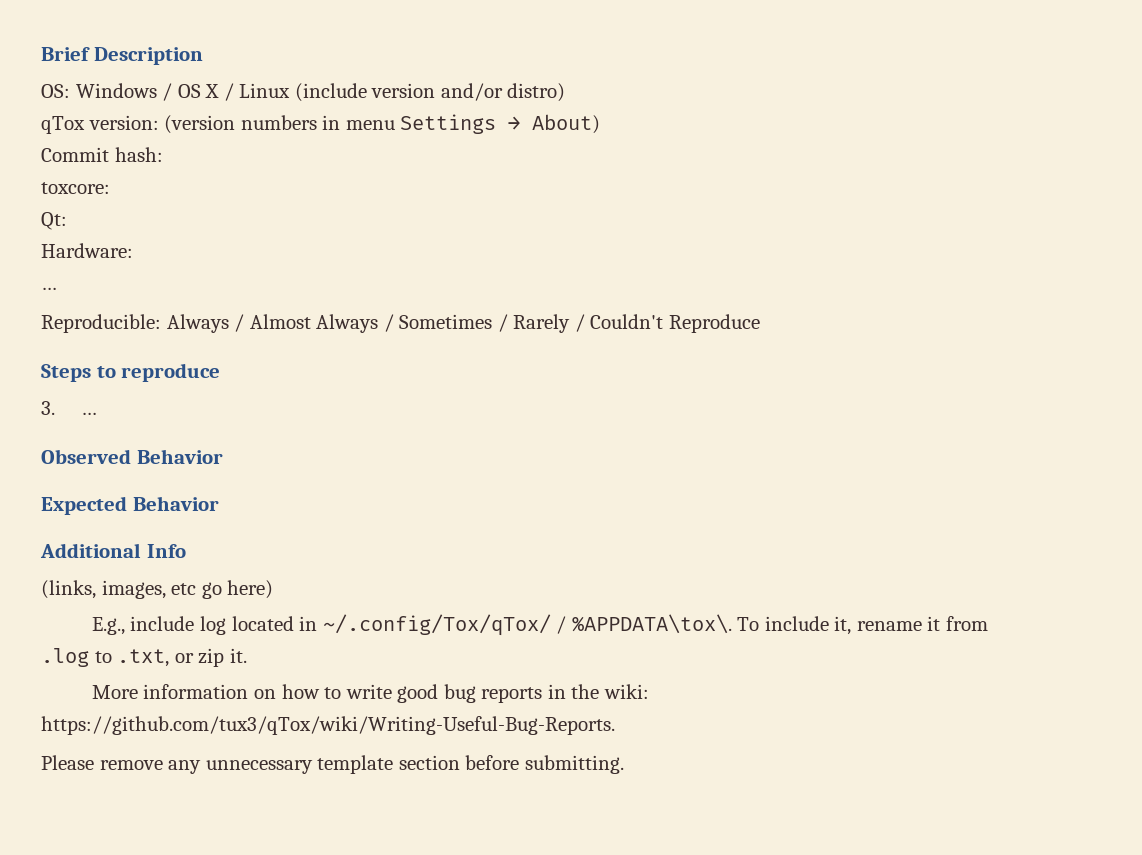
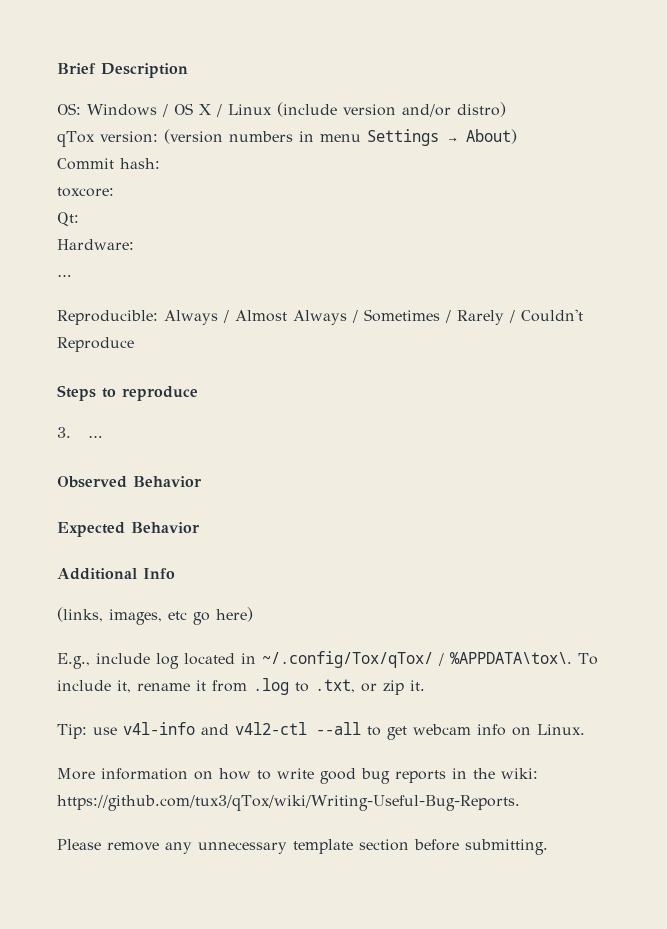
(247, 655) none -> [57,722,585,740] // Tip: use v4l-info and v4l2-ctl --all to get webcam info on Linux.

